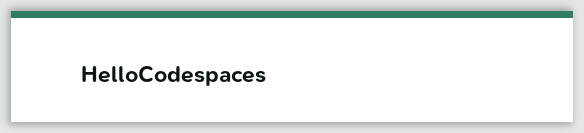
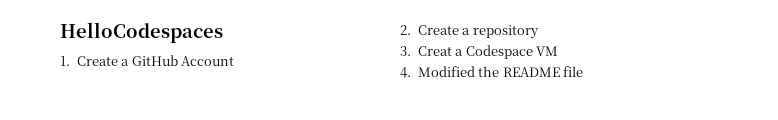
(266, 75) none -> [60,55,235,66] [400,25,539,39] [400,45,559,59] [400,66,584,78] // 1. Create a GitHub Account // 2. Create a repository // 3. Creat a Codespace VM // 4. Modified the README file

